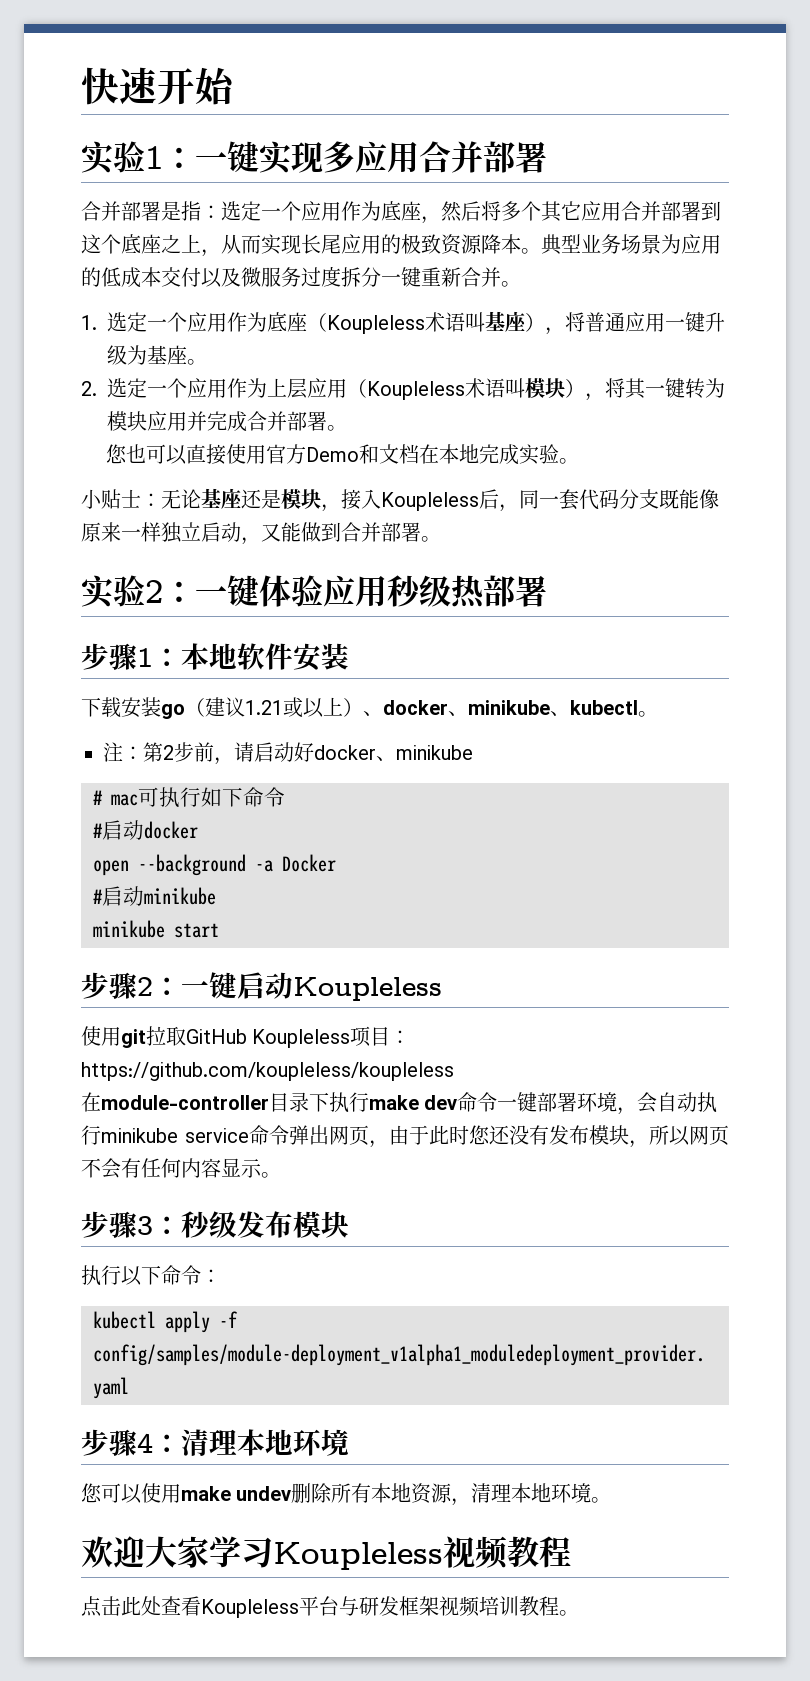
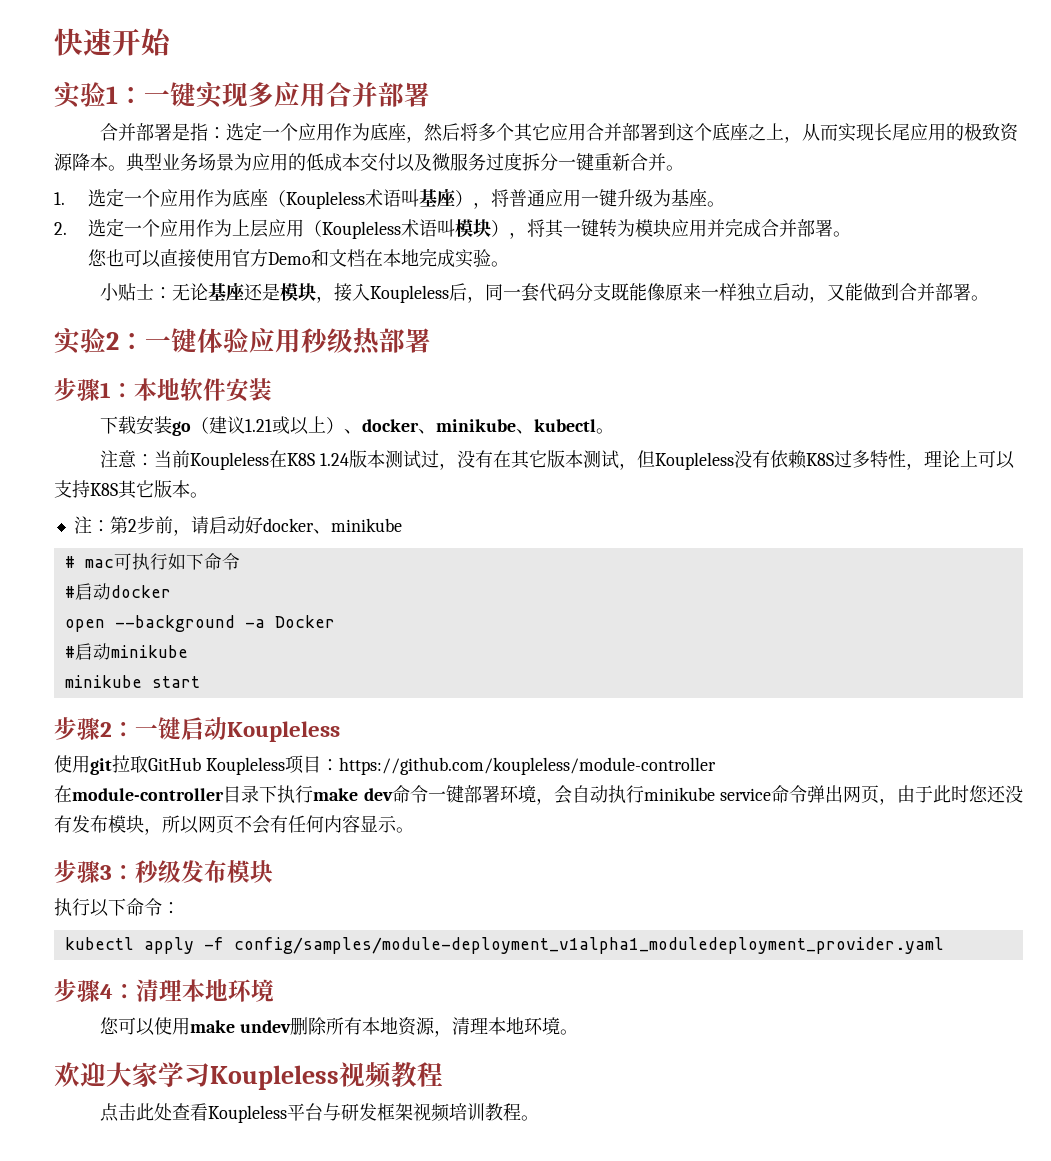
(658, 714) none -> [100,450,1015,470] [54,480,208,499] // 注意：当前Koupleless在K8S 1.24版本测试过，没有在其它版本测试，但Koupleless没有依赖K8S过多特性，理论上可以支持K8S其它版本。
[81,1062,454,1081] https://github.com/koupleless/koupleless -> [338,757,716,775] https://github.com/koupleless/module-controller

